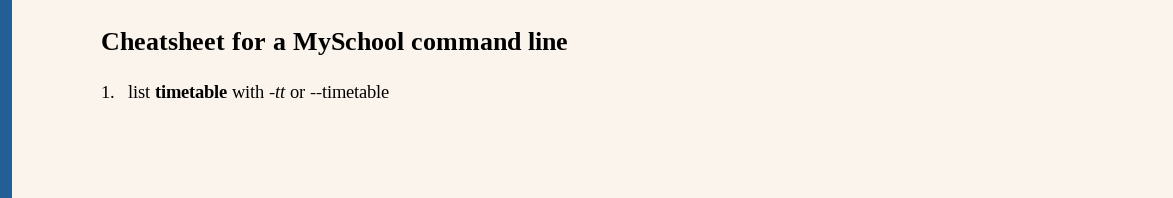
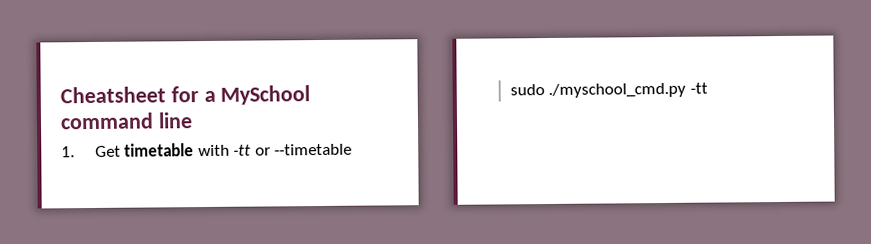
[127,85,151,98] list -> [94,145,121,157] Get
(389, 91) none -> [509,82,708,99] // sudo ./myschool_cmd.py -tt

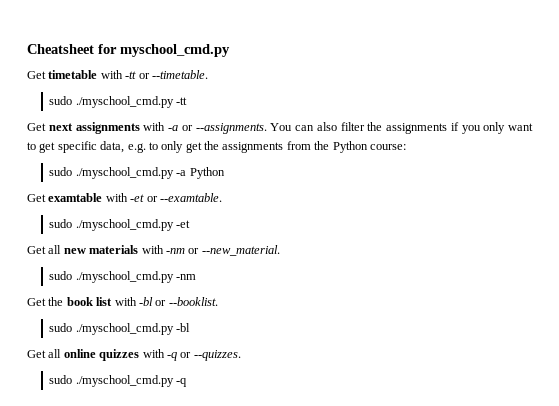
[203,85,311,105] [60,112,193,130] [61,146,75,158] a MySchool command line // 1. -> [120,44,230,57] myschool_cmd.py //
[274,143,353,156] --timetable -> [151,70,208,79] --timetable.
(708, 88) none -> [27,122,533,134] [27,141,406,153] [49,167,225,179] [27,193,222,202] [49,219,191,231] [27,245,280,256] [49,271,197,283] [27,297,218,306] [49,323,191,335] [27,349,241,361] [49,375,188,387] // Get next assignments with -a or --assignments. You can also filter the assignments if you only want to get specific data, e.g. to only get the assignments from the Python course: // sudo ./myschool_cmd.py -a Python // Get examtable with -et or --examtable. // sudo ./myschool_cmd.py -et // Get all new materials with -nm or --new_material. // sudo ./myschool_cmd.py -nm // Get the book list with -bl or --booklist. // sudo ./myschool_cmd.py -bl // Get all online quizzes with -q or --quizzes. // sudo ./myschool_cmd.py -q

